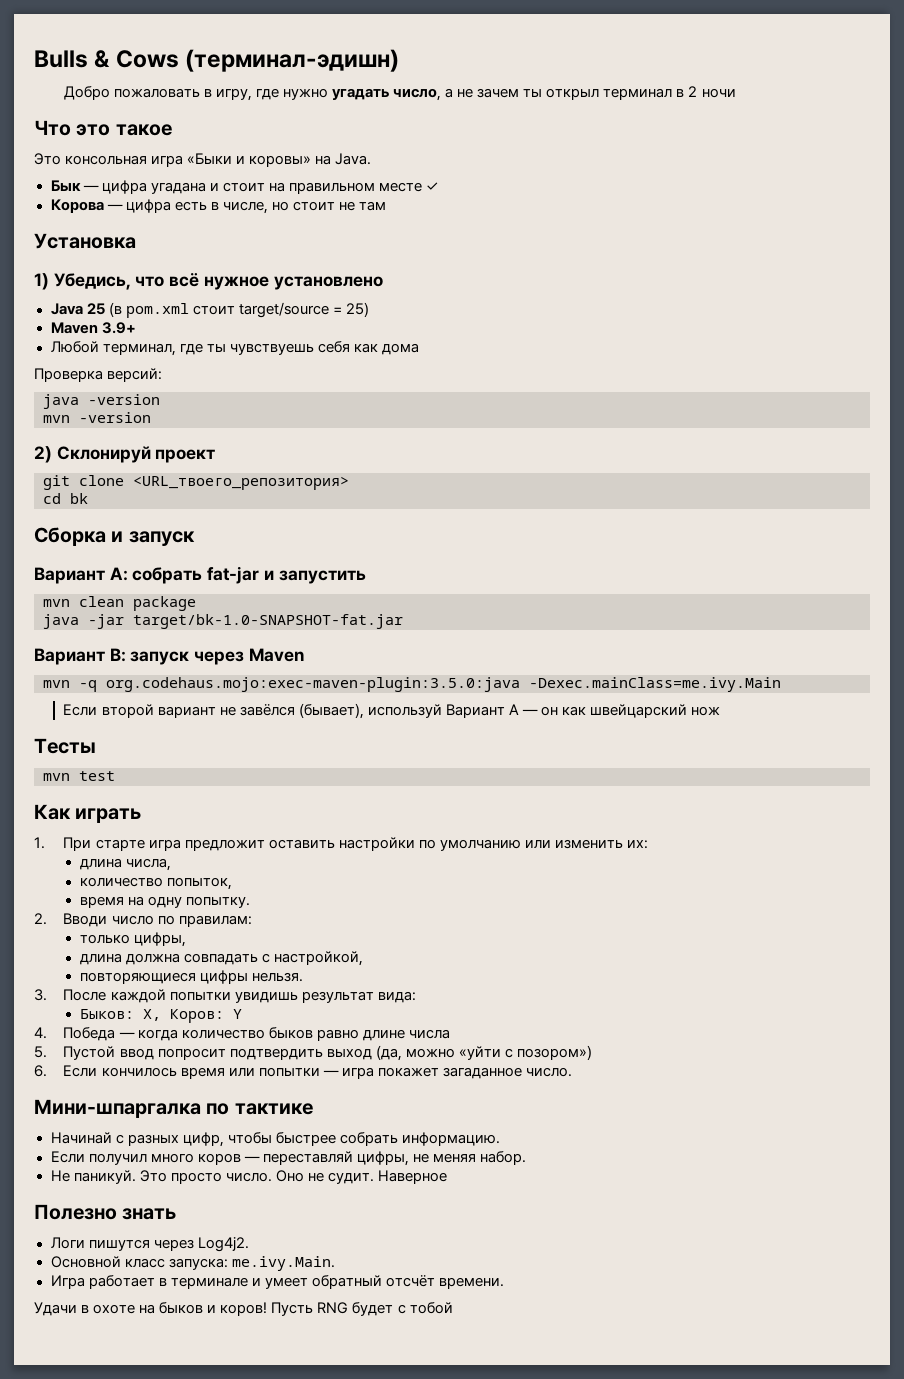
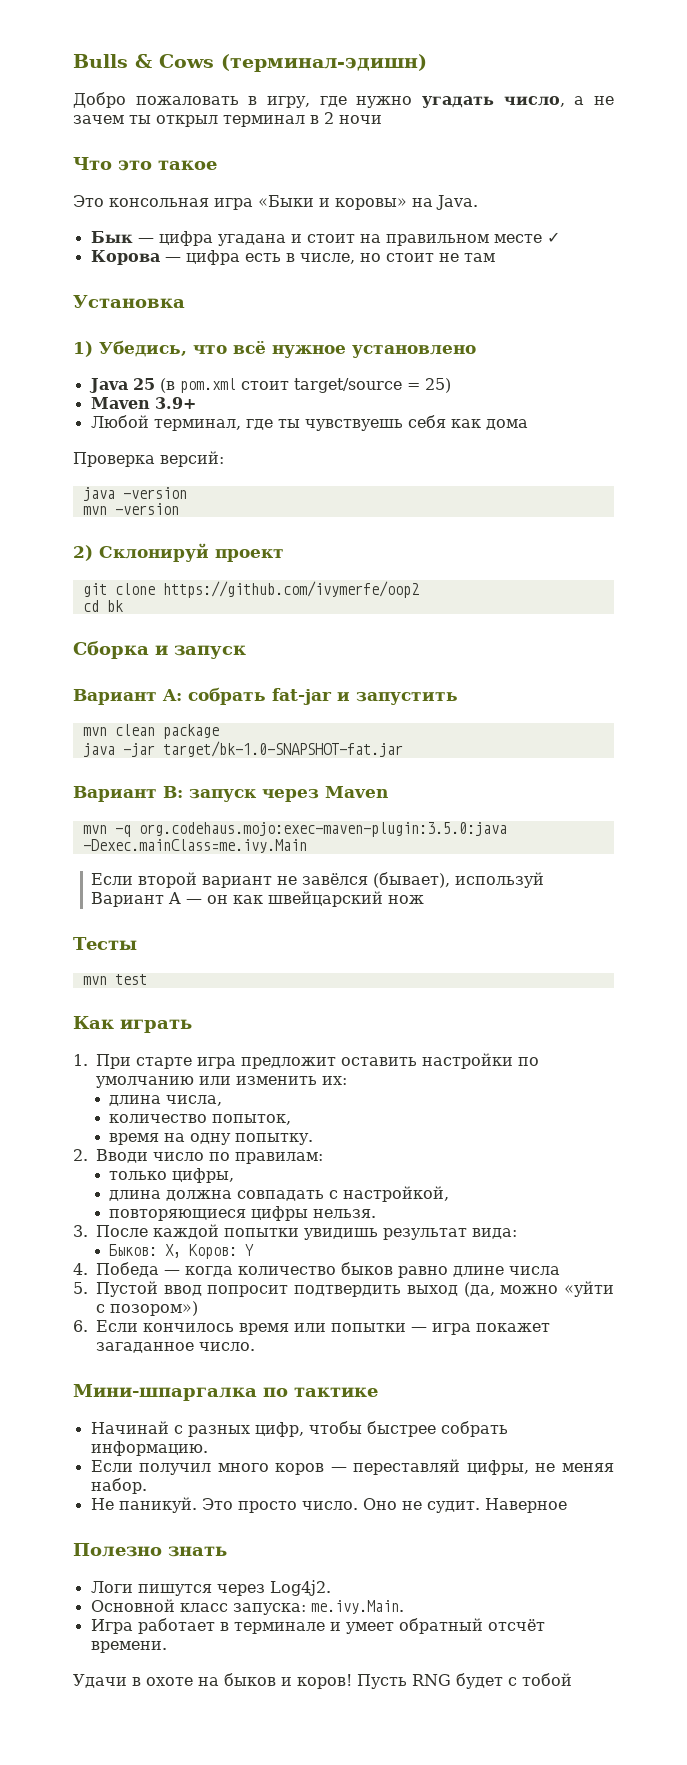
[133,476,349,490] <URL_твоего_репозитория> -> [162,581,419,598] https://github.com/ivymerfe/oop2

